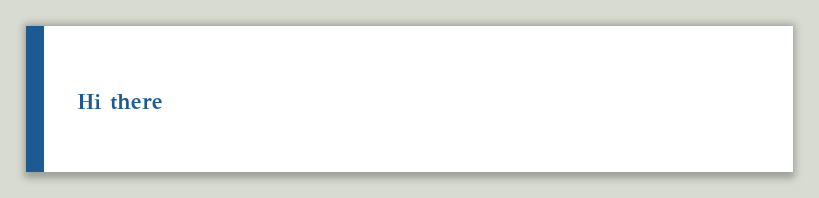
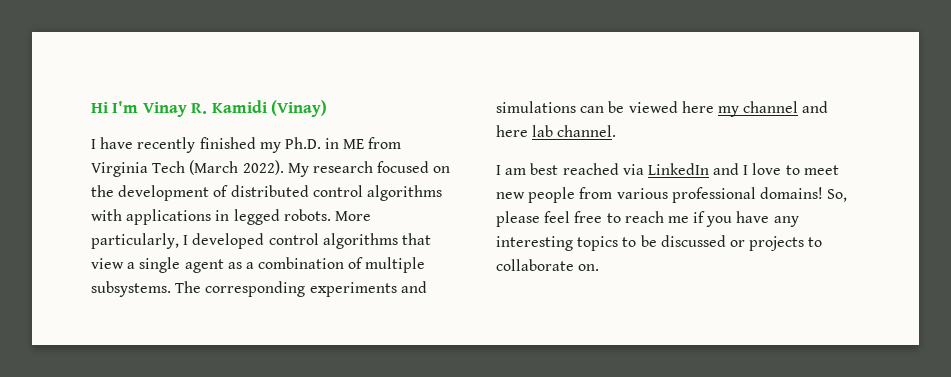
[110,94,163,110] there -> [112,100,328,117] [91,137,402,153] [91,160,451,177] [91,185,442,201] [91,209,371,225] [91,233,431,249] [91,257,426,273] [91,281,427,297] [496,101,829,117] [496,125,617,137] [496,163,839,175] [496,187,848,203] [496,211,799,227] [496,235,823,251] [496,259,600,271] I'm Vinay R. Kamidi (Vinay) // I have recently finished my Ph.D. in ME from Virginia Tech (March 2022). My research focused on the development of distributed control algorithms with applications in legged robots. More particularly, I developed control algorithms that view a single agent as a combination of multiple subsystems. The corresponding experiments and simulations can be viewed here my channel and here lab channel. // I am best reached via LinkedIn and I love to meet new people from various professional domains! So, please feel free to reach me if you have any interesting topics to be discussed or projects to collaborate on.

